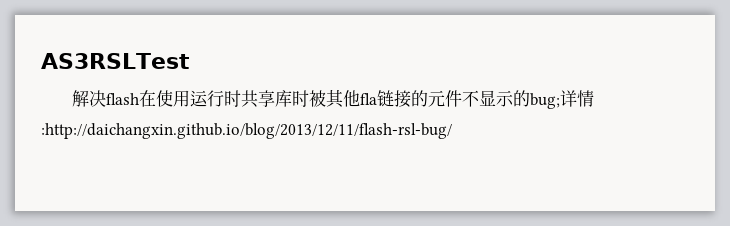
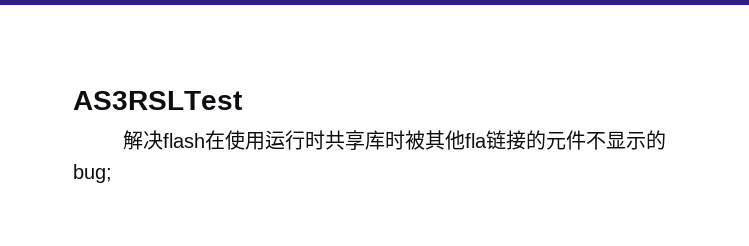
[559,90,594,107] [41,123,452,139] 详情:http://daichangxin.github.io/blog/2013/12/11/flash-rsl-bug/ -> (112, 173) none

